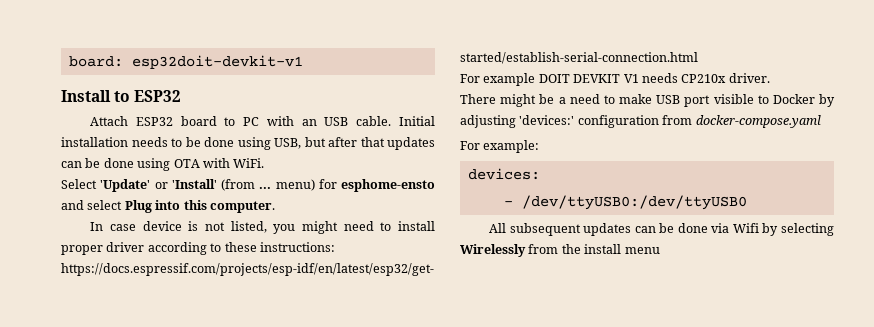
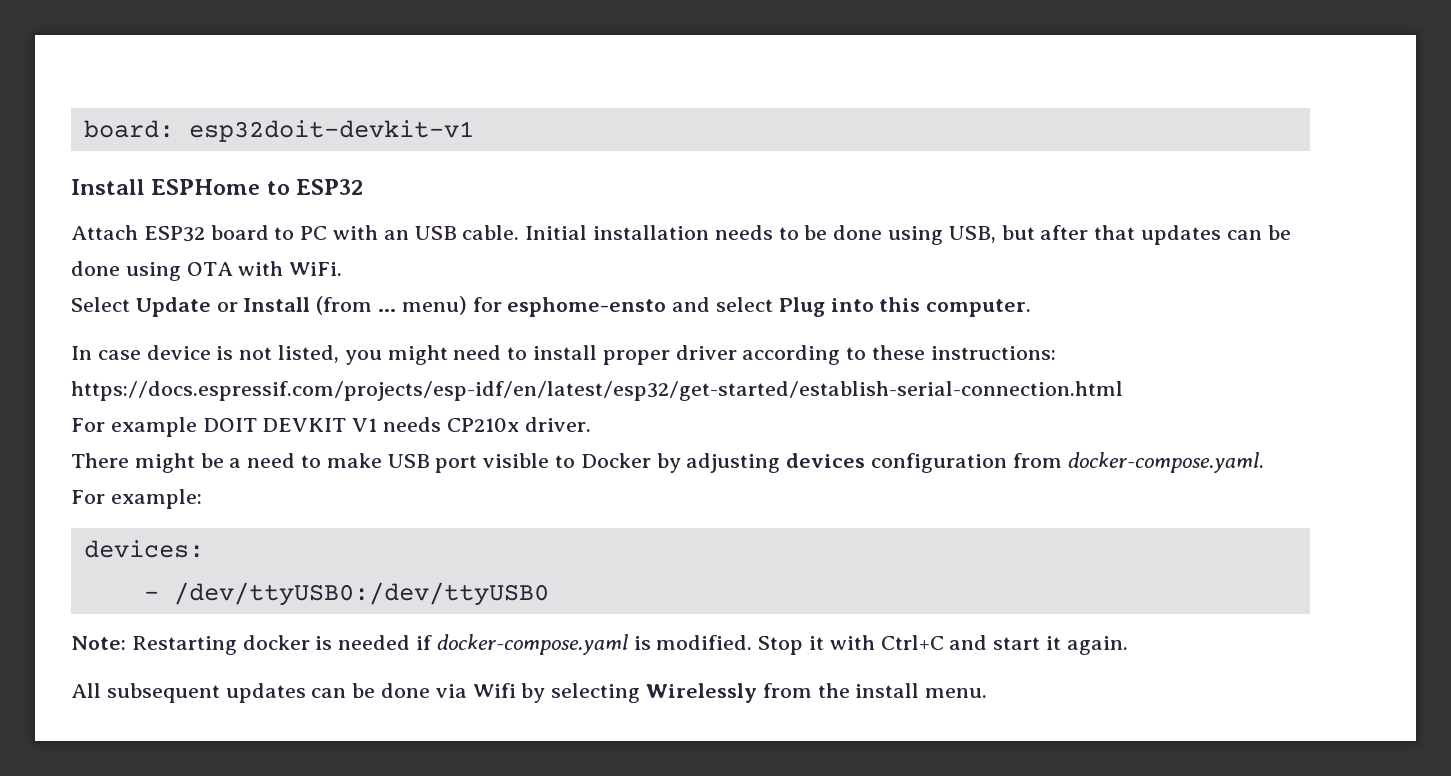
(111, 96) none -> [151,179,261,195] ESPHome
[100,179,217,192] 'Update' or 'Install' -> [135,297,311,317] Update or Install
[519,115,575,125] 'devices:' -> [786,453,866,468] devices
[695,115,821,128] docker-compose.yaml -> [1067,452,1264,473] docker-compose.yaml.
(747, 202) none -> [71,634,1128,655] // Note: Restarting docker is needed if docker-compose.yaml is modified. Stop it with Ctrl+C and start it again.
[624,247,660,254] menu -> [925,688,988,698] menu.

